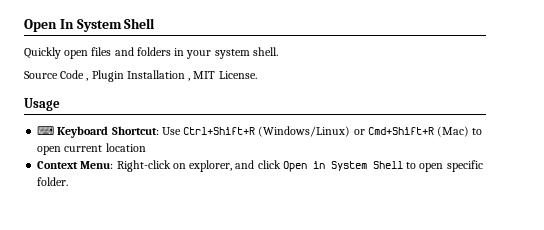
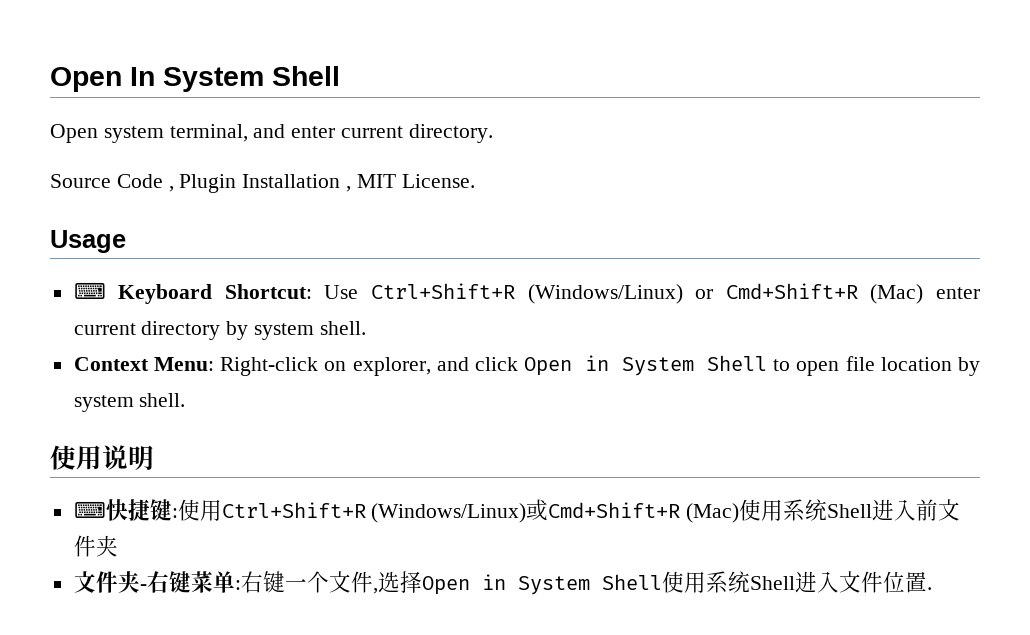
[24,47,278,59] Quickly open files and folders in your system shell. -> [50,124,493,143] Open system terminal, and enter current directory.
[472,128,483,135] [37,143,146,155] to open current location -> [936,287,980,299] [73,321,366,340] enter current directory by system shell.
[446,160,483,172] [37,177,69,186] specific folder. -> [845,356,980,376] [73,393,186,412] [50,445,154,470] [73,499,961,523] [73,535,118,557] [73,571,932,595] file location by system shell. // 使用说明 // ⌨快捷键:使用Ctrl+Shift+R (Windows/Linux)或Cmd+Shift+R (Mac)使用系统Shell进入前文件夹 // 文件夹-右键菜单:右键一个文件,选择Open in System Shell使用系统Shell进入文件位置.

